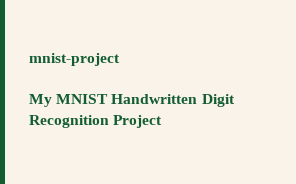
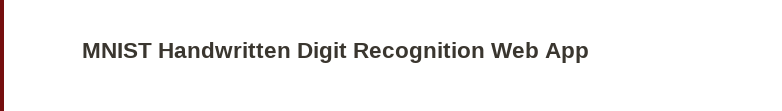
[29,53,120,66] [29,94,52,107] mnist-project // My -> (82, 50) none
[113,115,163,128] Project -> [491,42,590,63] Web App

